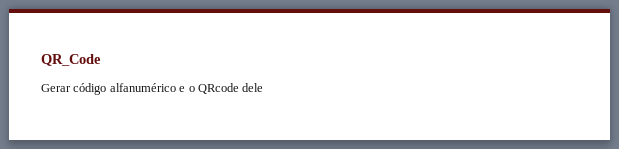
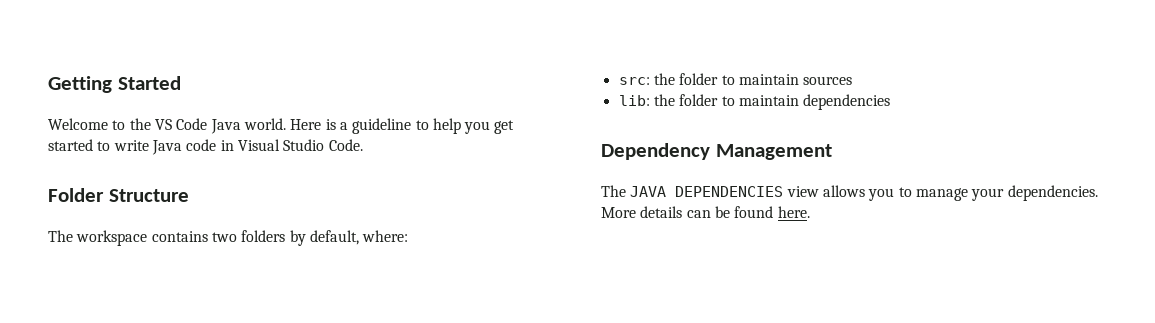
[41,54,101,66] [41,83,264,95] QR_Code // Gerar código alfanumérico e o QRcode dele -> [48,76,181,93] [48,118,515,134] [48,139,363,155] [48,188,189,202] [48,230,409,246] [618,73,853,85] [618,94,891,110] [601,143,832,160] [601,185,1098,201] [601,206,810,218] Getting Started // Welcome to the VS Code Java world. Here is a guideline to help you get started to write Java code in Visual Studio Code. // Folder Structure // The workspace contains two folders by default, where: // src: the folder to maintain sources // lib: the folder to maintain dependencies // Dependency Management // The JAVA DEPENDENCIES view allows you to manage your dependencies. More details can be found here.

